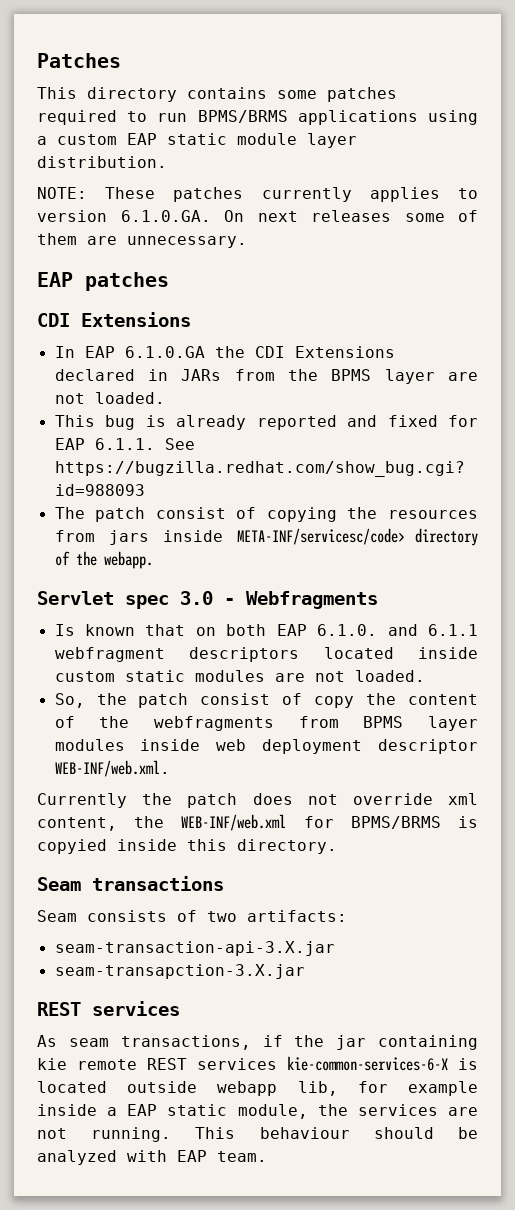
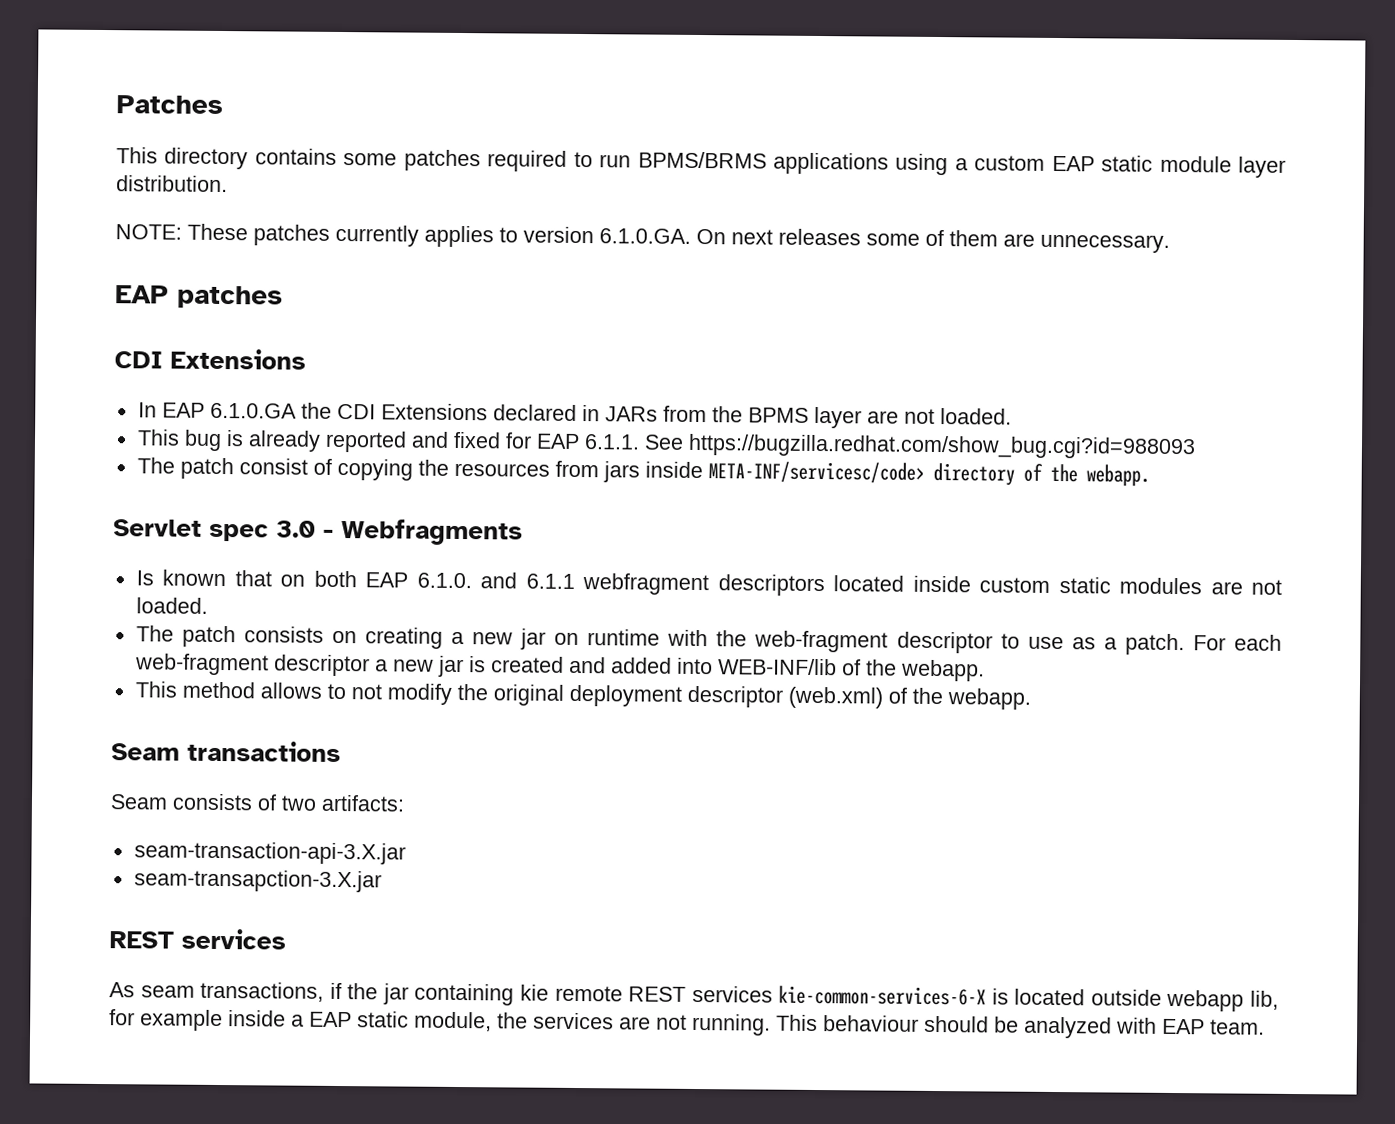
[54,693,478,708] [54,716,478,731] [54,739,478,754] [54,760,170,777] [37,793,479,808] [37,814,478,831] [37,839,337,854] So, the patch consist of copy the content of the webfragments from BPMS layer modules inside web deployment descriptor WEB-INF/web.xml. // Currently the patch does not override xml content, the WEB-INF/web.xml for BPMS/BRMS is copyied inside this directory. -> [135,625,1282,656] [134,653,985,682] [134,681,1031,710] The patch consists on creating a new jar on runtime with the web-fragment descriptor to use as a patch. For each web-fragment descriptor a new jar is created and added into WEB-INF/lib of the webapp. // This method allows to not modify the original deployment descriptor (web.xml) of the webapp.

